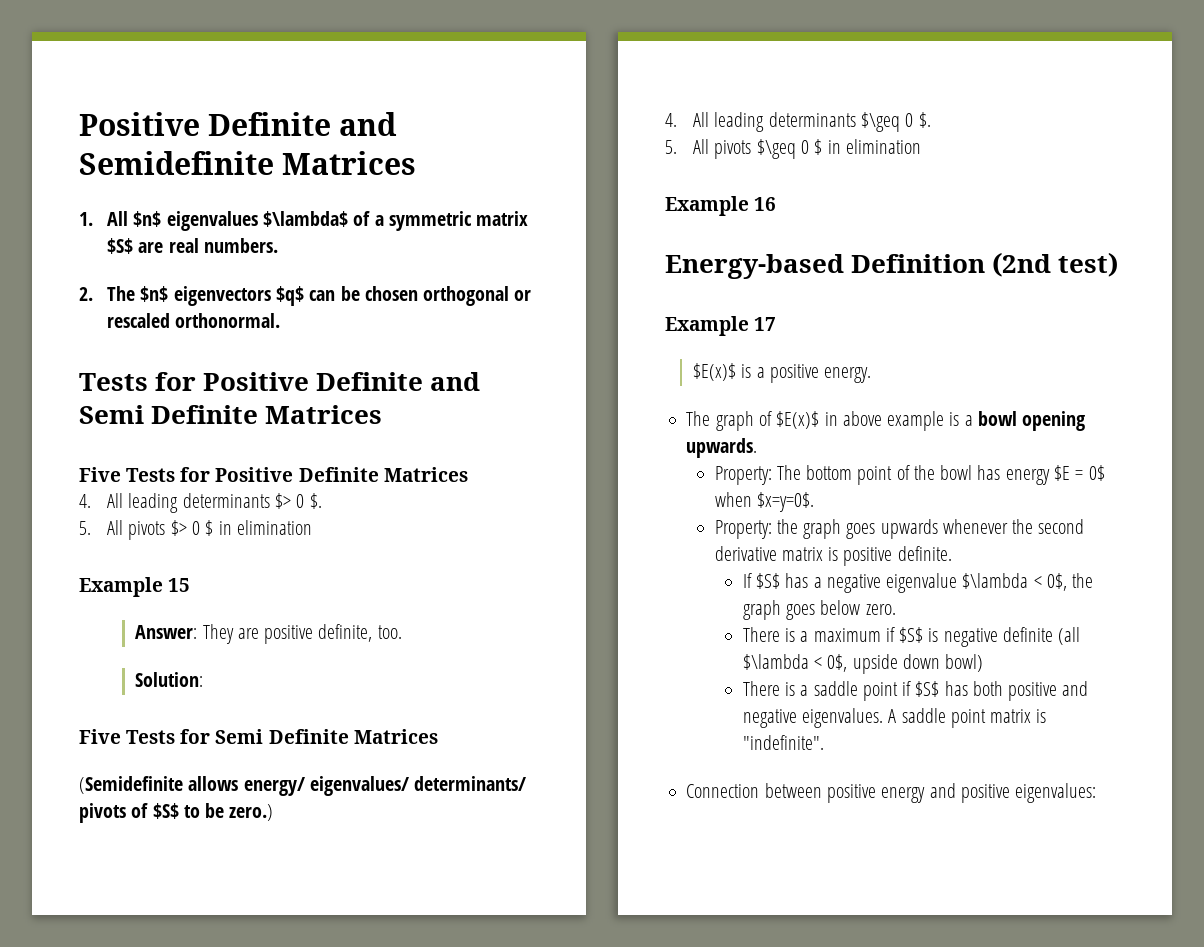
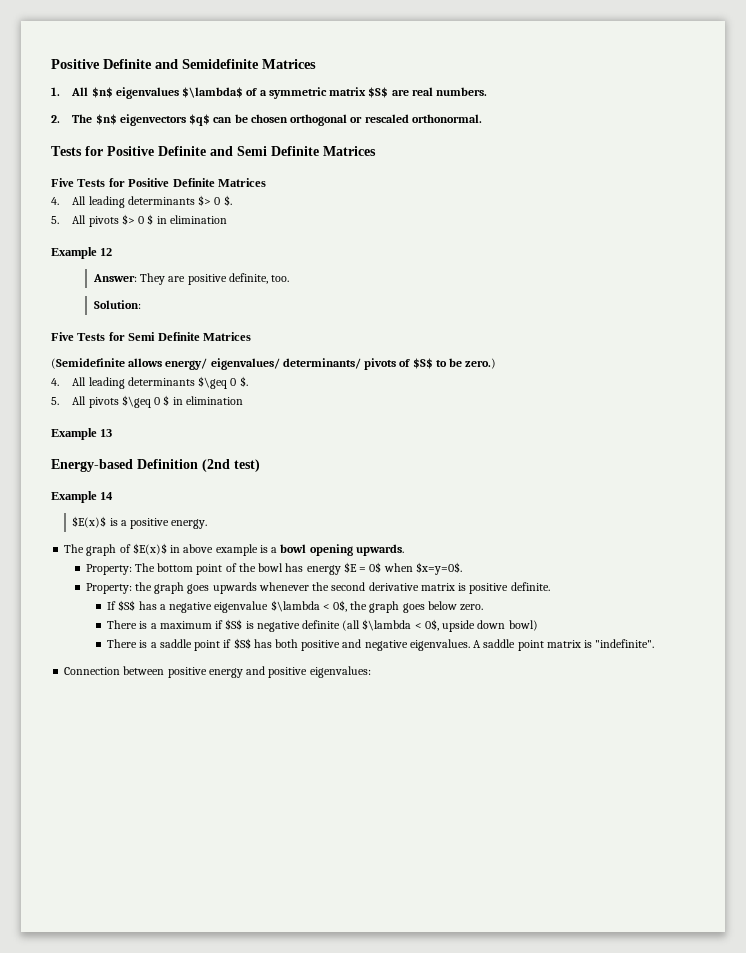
[168,578,191,592] 15 -> [100,248,113,256] 12
[754,197,777,211] 16 -> [100,429,113,437] 13
[754,317,777,331] 17 -> [100,492,114,500] 14

